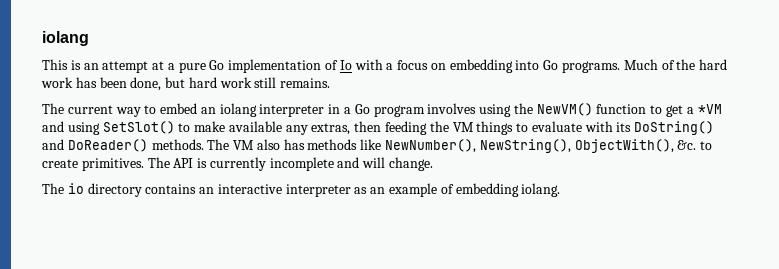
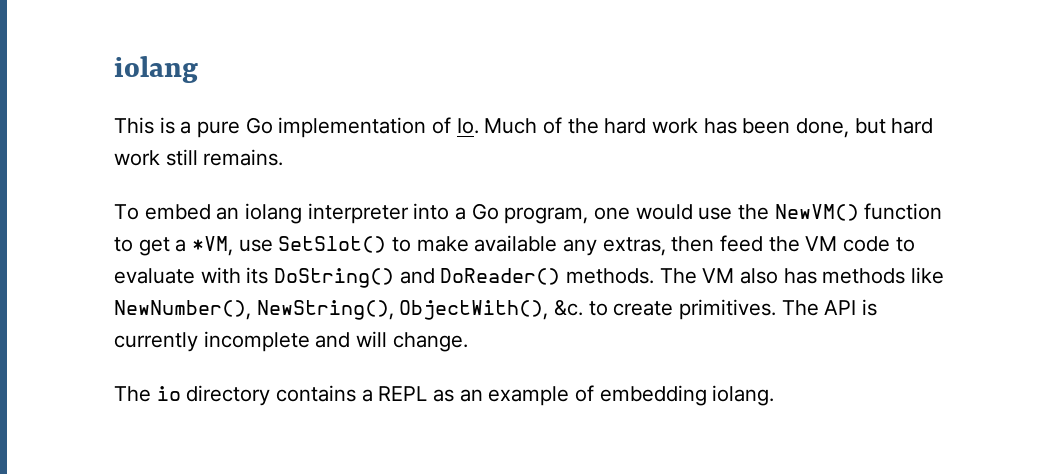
[83,61,165,73] an attempt at -> (175, 125) none
[339,59,621,73] Io with a focus on embedding into Go programs. -> [456,118,479,134] Io.
[42,103,157,117] The current way to -> [114,204,139,220] To
[328,104,341,114] in -> [413,203,450,220] into
[373,103,512,117] program involves using -> [504,204,733,224] program, one would use
[697,104,722,114] [42,121,100,135] *VM and using -> [192,236,273,256] *VM, use
[385,121,428,135] feeding -> [720,235,764,252] feed
[476,121,514,135] things -> [843,236,891,252] code
[199,184,351,197] an interactive interpreter -> [361,386,428,402] a REPL

